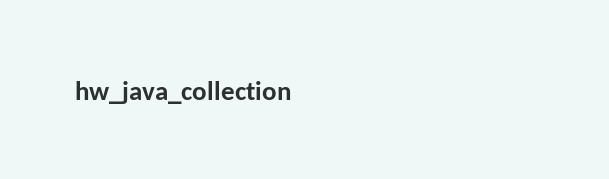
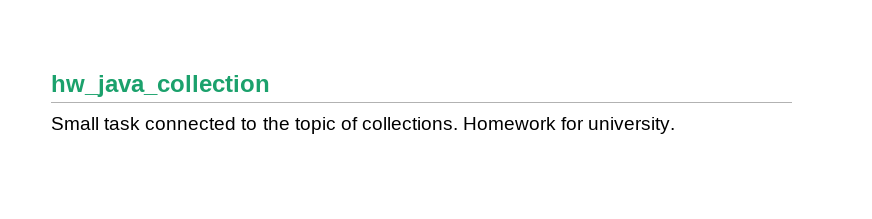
(291, 92) none -> [51,117,676,134] // Small task connected to the topic of collections. Homework for university.

